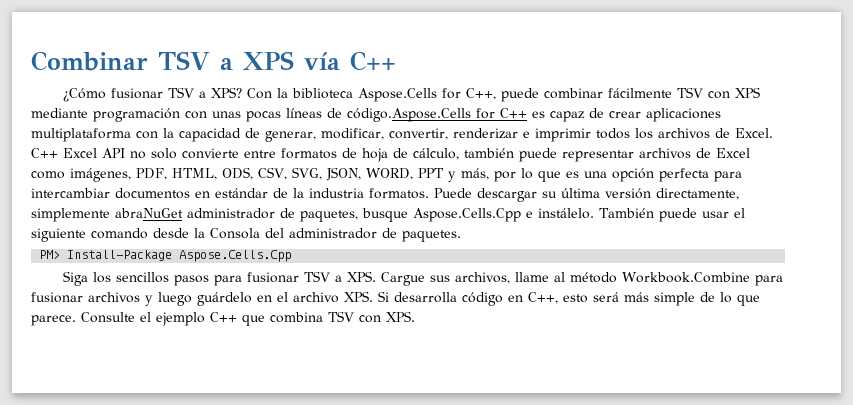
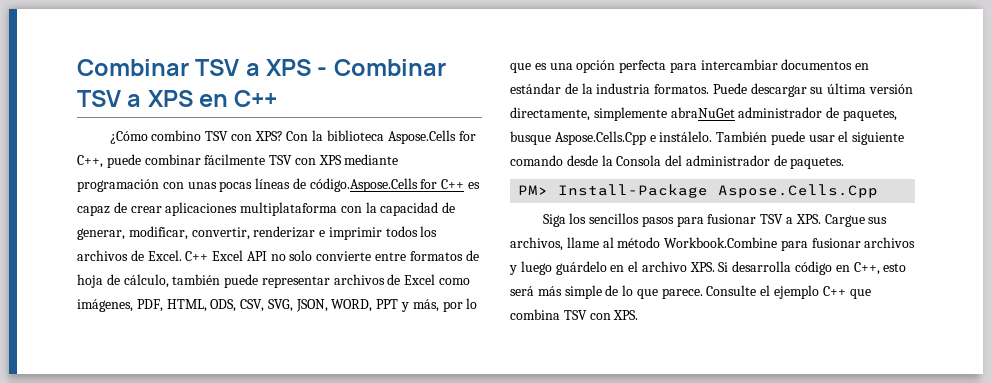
[31,51,340,71] Combinar TSV a XPS vía -> [77,59,446,76] [77,90,229,107] Combinar TSV a XPS - Combinar TSV a XPS en
[110,87,206,99] fusionar TSV a -> [151,130,252,141] combino TSV con

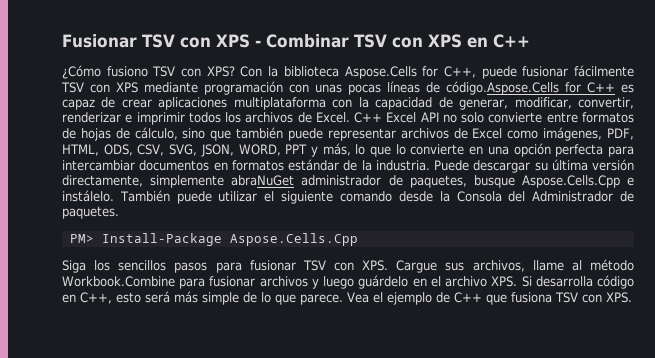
[77,59,260,76] Combinar TSV a -> [62,34,211,48] Fusionar TSV con
[127,94,142,107] a -> [391,37,423,48] con
[151,130,202,141] combino -> [106,66,148,77] fusiono
[144,154,201,165] combinar -> [522,66,569,77] fusionar
[77,274,103,288] hoja -> [80,128,111,141] hojas
(169, 281) none -> [182,128,232,141] sino que
[442,298,478,312] [510,63,547,73] por lo que es -> [355,144,484,157] lo que lo convierte en
(870, 66) none -> [231,160,284,171] formatos
[596,83,710,94] industria formatos. -> [375,160,430,171] industria.
[808,135,835,142] usar -> [218,191,258,202] utilizar
[685,155,770,166] administrador -> [532,191,614,202] Administrador
[786,217,794,224] a -> [334,262,354,271] con
[706,285,757,296] Consulte -> [347,292,369,303] Vea
(820, 292) none -> [436,292,450,303] de
[510,309,560,320] combina -> [511,292,552,303] fusiona

